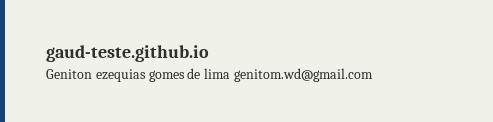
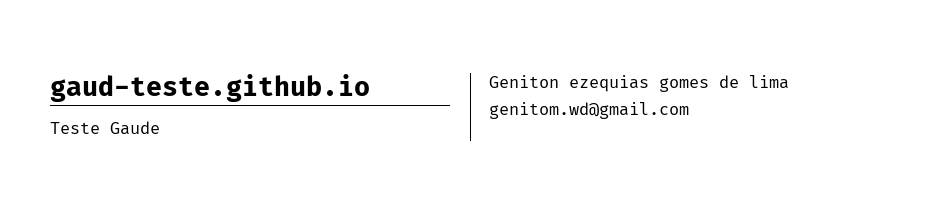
(209, 53) none -> [50,121,160,135] // Teste Gaude
(231, 73) none -> (789, 82) //

